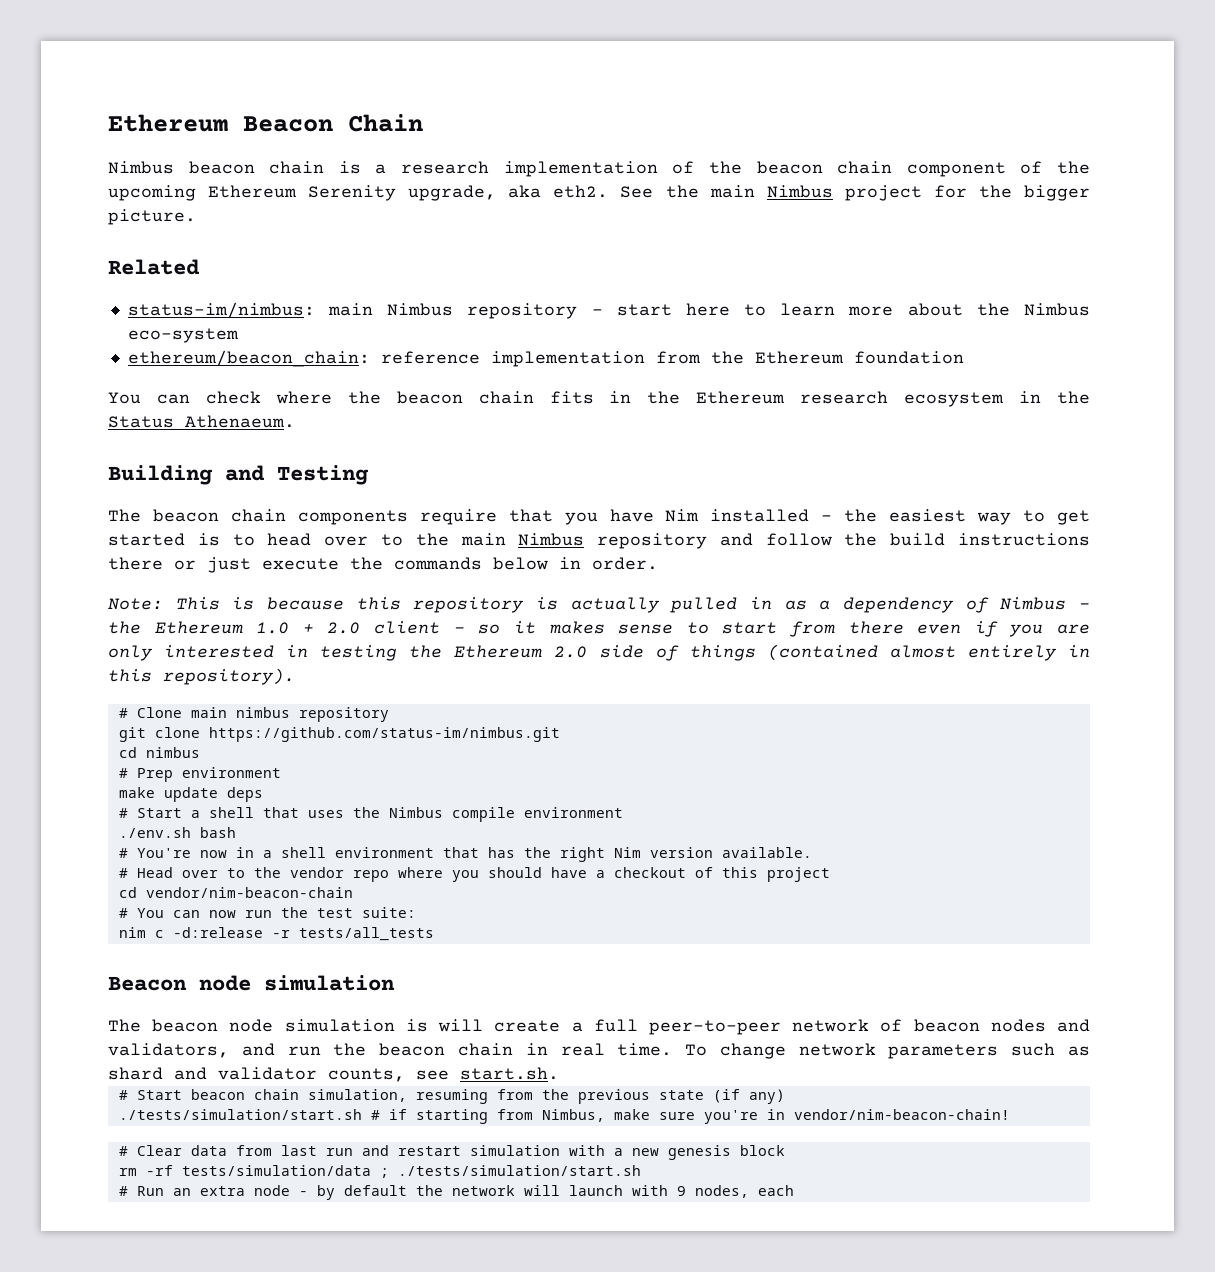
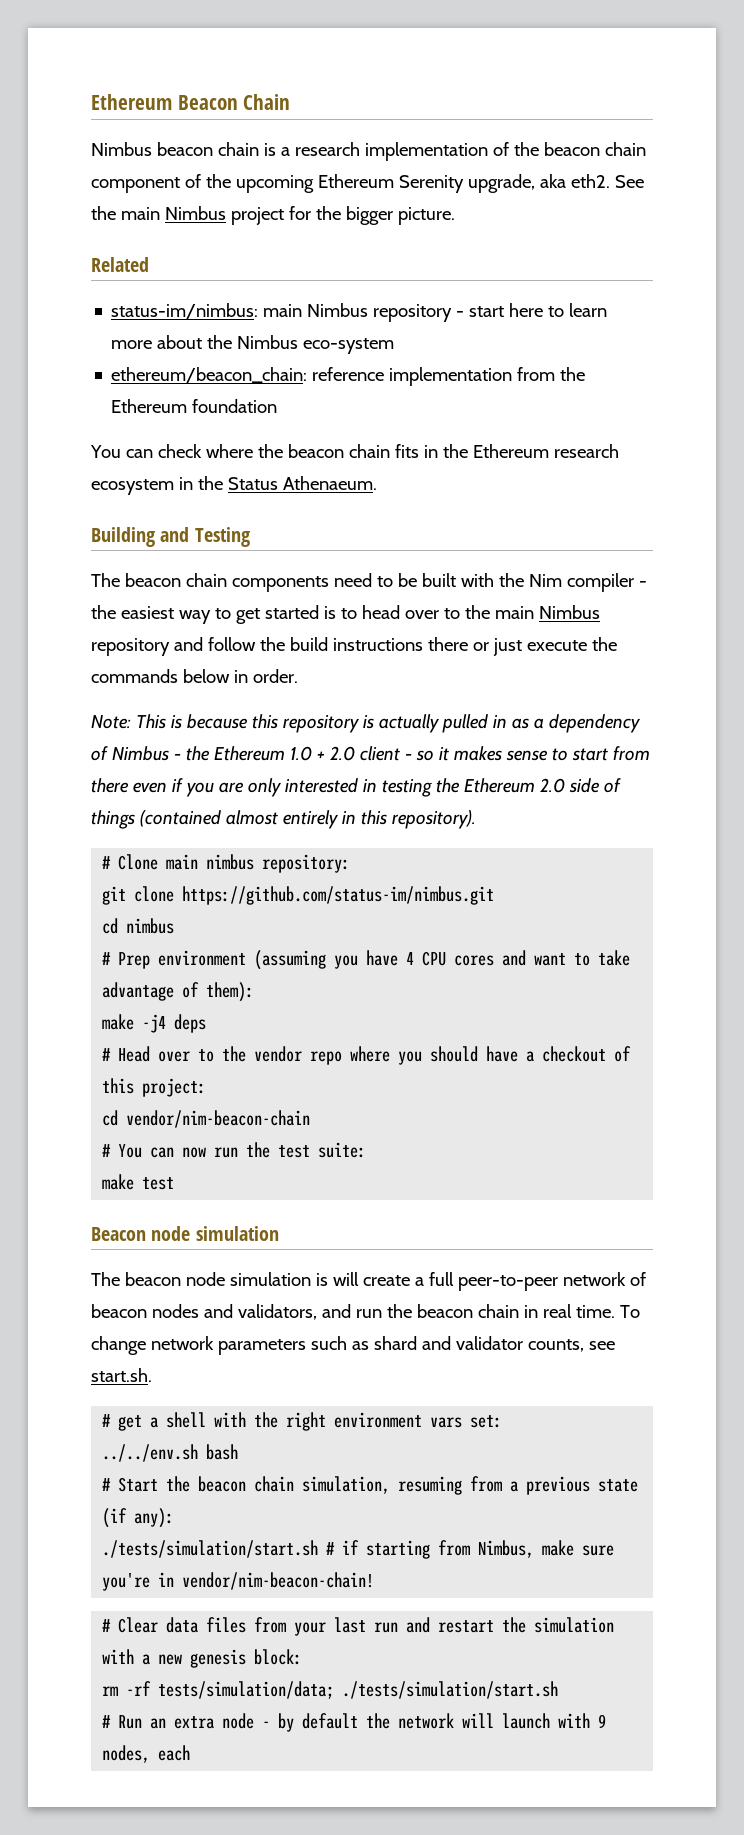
[419,509,810,525] require that you have Nim installed -> [333,573,634,592] need to be built with the Nim compiler
[298,707,389,722] repository -> [262,854,351,873] repository:
[118,787,218,802] // make update -> [254,950,631,970] [102,982,255,1002] [102,1014,167,1033] (assuming you have 4 CPU cores and want to take advantage of them): // make -j4
[118,807,623,822] [118,827,236,838] [118,847,812,862] // # Start a shell that uses the Nimbus compile environment // ./env.sh bash // # You're now in a shell environment that has the right Nim version available. -> (207, 1023) none
[766,867,830,882] project -> [142,1078,207,1097] project:
[118,927,434,941] nim c -d:release -r tests/all_tests -> [102,1174,175,1190] make test
[118,1090,182,1100] // # Start -> [102,1412,503,1431] [102,1444,239,1462] [102,1476,191,1492] // # get a shell with the right environment vars set: // ../../env.sh bash // # Start the
[541,1089,569,1100] the -> [510,1481,519,1492] a
[748,1089,785,1104] any) -> [134,1508,175,1528] any):
[235,1145,272,1156] from -> [206,1617,327,1636] files from your
(461, 1151) none -> [502,1617,527,1633] the
[739,1145,785,1156] block -> [254,1649,303,1665] block:
[181,1165,389,1178] tests/simulation/data ; -> [158,1681,335,1699] tests/simulation/data;

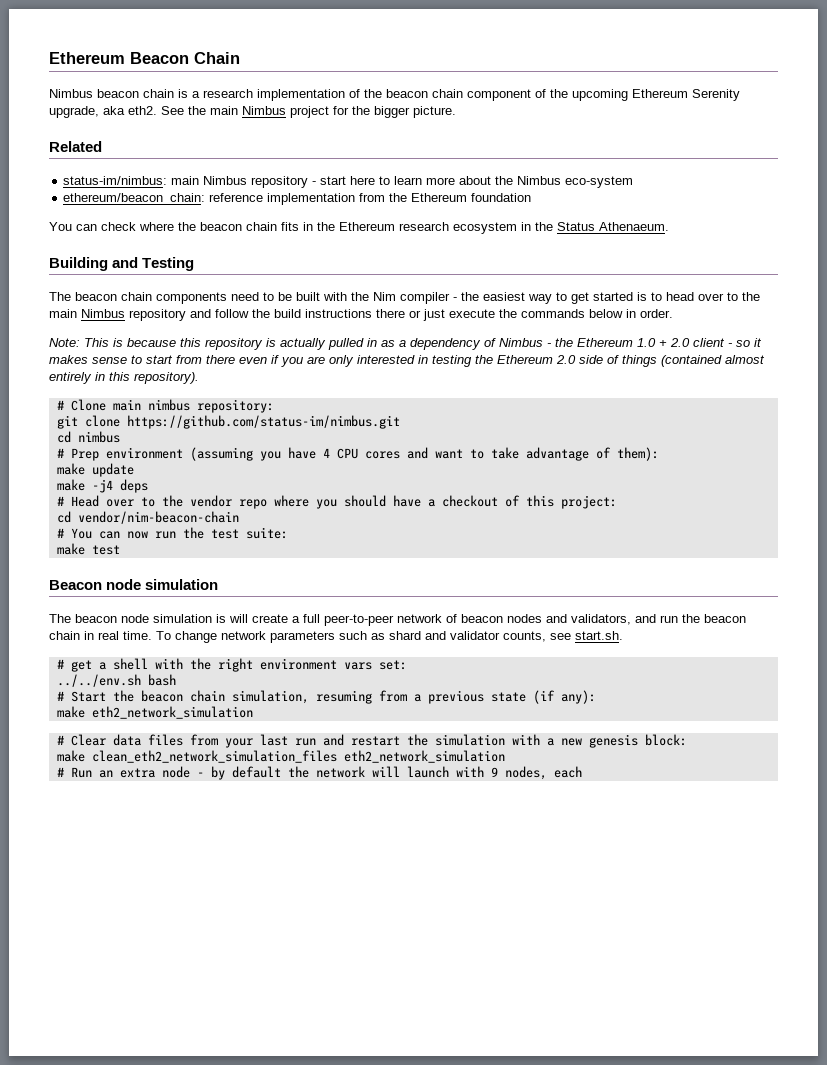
(255, 992) none -> [56,463,134,477] // make update
[102,1540,615,1559] [102,1572,375,1591] ./tests/simulation/start.sh # if starting from Nimbus, make sure you're in vendor/nim-beacon-chain! -> [56,706,253,719] make eth2_network_simulation
[102,1681,559,1699] rm -rf tests/simulation/data; ./tests/simulation/start.sh -> [56,750,505,763] make clean_eth2_network_simulation_files eth2_network_simulation

